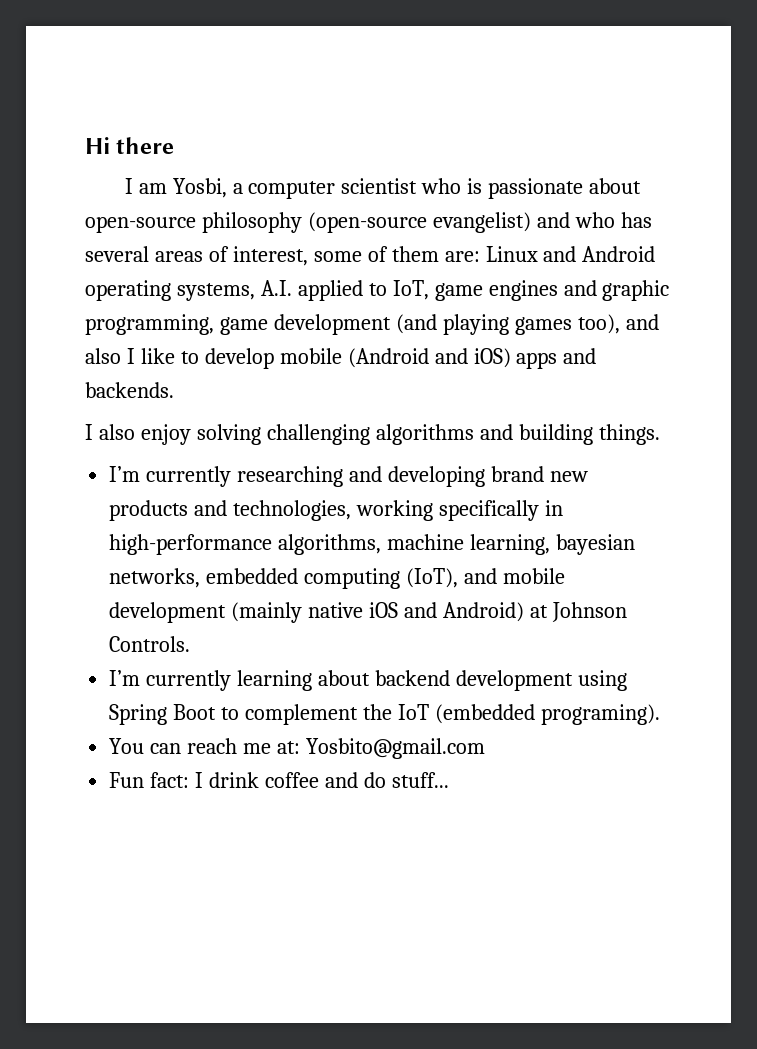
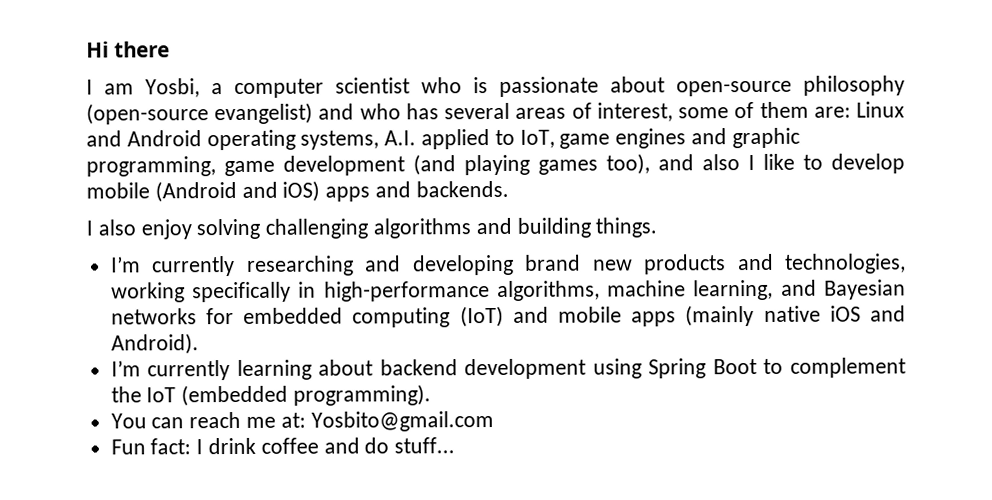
[555,534,635,555] [109,568,201,588] bayesian networks, -> [780,279,907,300] [110,308,234,325] and Bayesian networks for
[406,568,459,588] (IoT), -> [459,305,504,328] (IoT)
[109,602,227,623] development -> [631,311,677,327] apps
[442,602,627,622] [109,636,191,652] Android) at Johnson Controls. -> [110,333,199,355] Android).
[540,704,660,725] programing). -> [293,384,432,406] programming).

